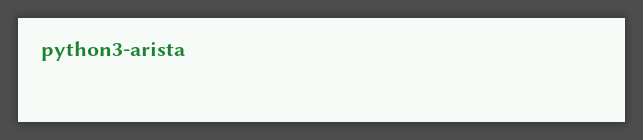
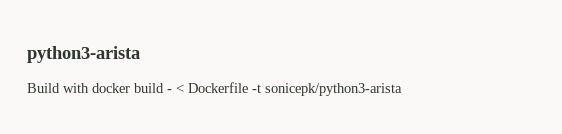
(185, 51) none -> [27,82,402,96] // Build with docker build - < Dockerfile -t sonicepk/python3-arista

